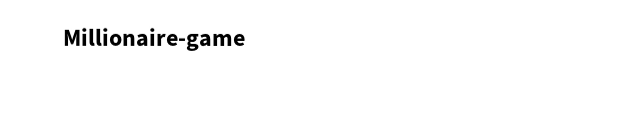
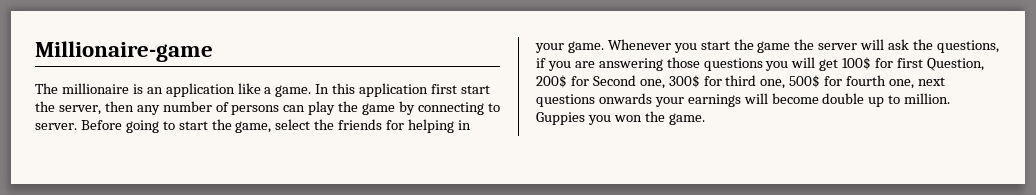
(246, 39) none -> [35,83,490,97] [35,101,500,115] [35,119,471,133] [535,39,999,53] [536,57,984,71] [536,75,945,89] [536,93,951,107] [536,111,705,125] // The millionaire is an application like a game. In this application first start the server, then any number of persons can play the game by connecting to server. Before going to start the game, select the friends for helping in your game. Whenever you start the game the server will ask the questions, if you are answering those questions you will get 100$ for first Question, 200$ for Second one, 300$ for third one, 500$ for fourth one, next questions onwards your earnings will become double up to million. Guppies you won the game.

